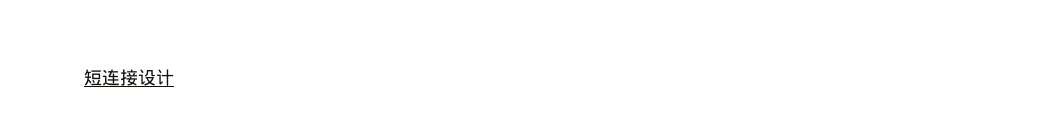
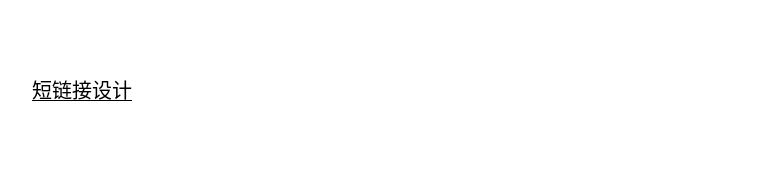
[102,69,120,86] 连 -> [52,80,72,100] 链

